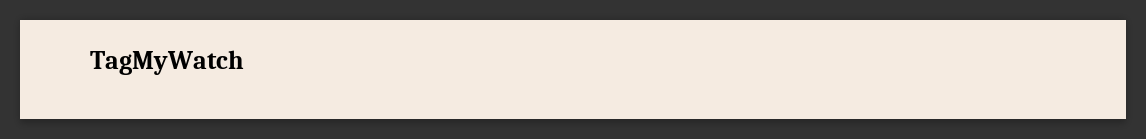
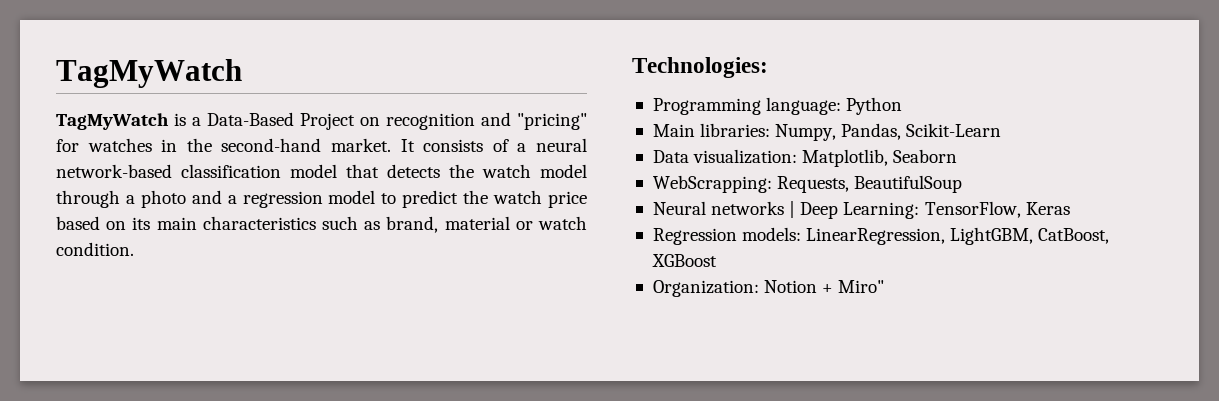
[90,50,244,75] TagMyWatch -> [56,59,242,88] [56,112,587,130] [56,138,588,152] [56,164,587,178] [56,190,587,208] [56,216,587,233] [56,242,134,256] [632,57,768,78] [652,97,903,115] [652,123,1002,141] [652,149,958,167] [652,175,963,193] [652,201,1070,219] [652,227,1110,245] [651,254,717,267] [652,280,885,297] TagMyWatch // TagMyWatch is a Data-Based Project on recognition and "pricing" for watches in the second-hand market. It consists of a neural network-based classification model that detects the watch model through a photo and a regression model to predict the watch price based on its main characteristics such as brand, material or watch condition. // Technologies: // Programming language: Python // Main libraries: Numpy, Pandas, Scikit-Learn // Data visualization: Matplotlib, Seaborn // WebScrapping: Requests, BeautifulSoup // Neural networks | Deep Learning: TensorFlow, Keras // Regression models: LinearRegression, LightGBM, CatBoost, XGBoost // Organization: Notion + Miro"

